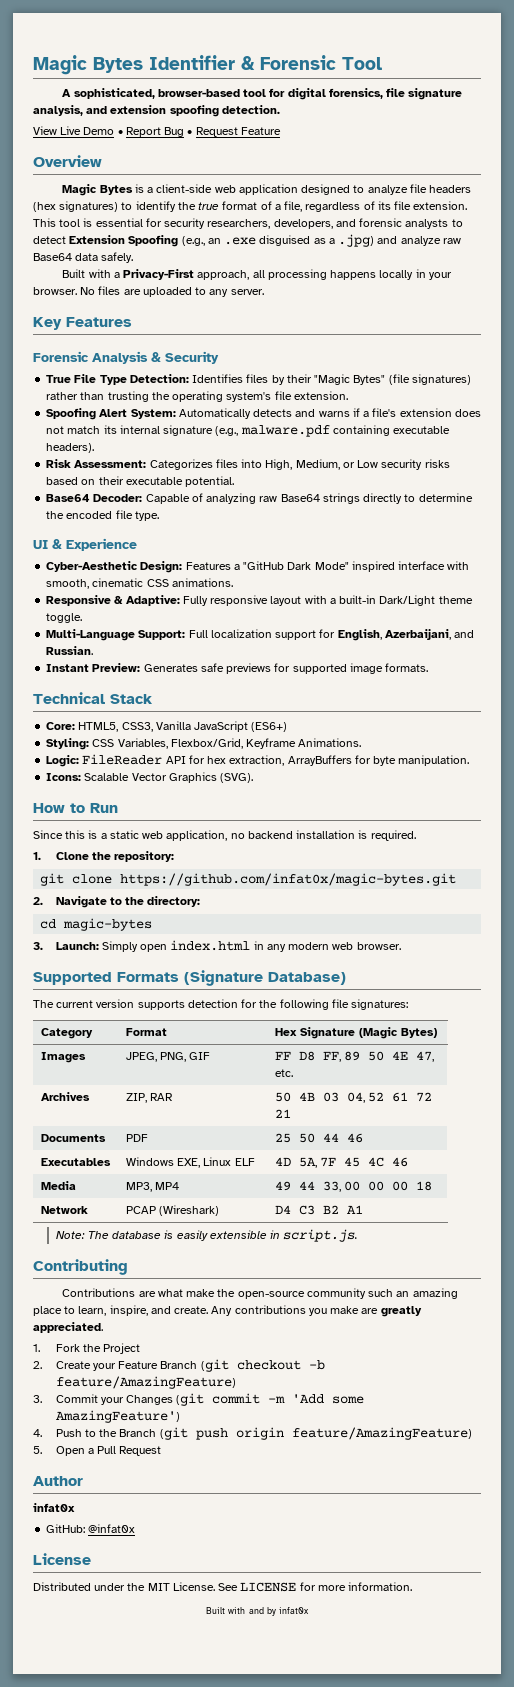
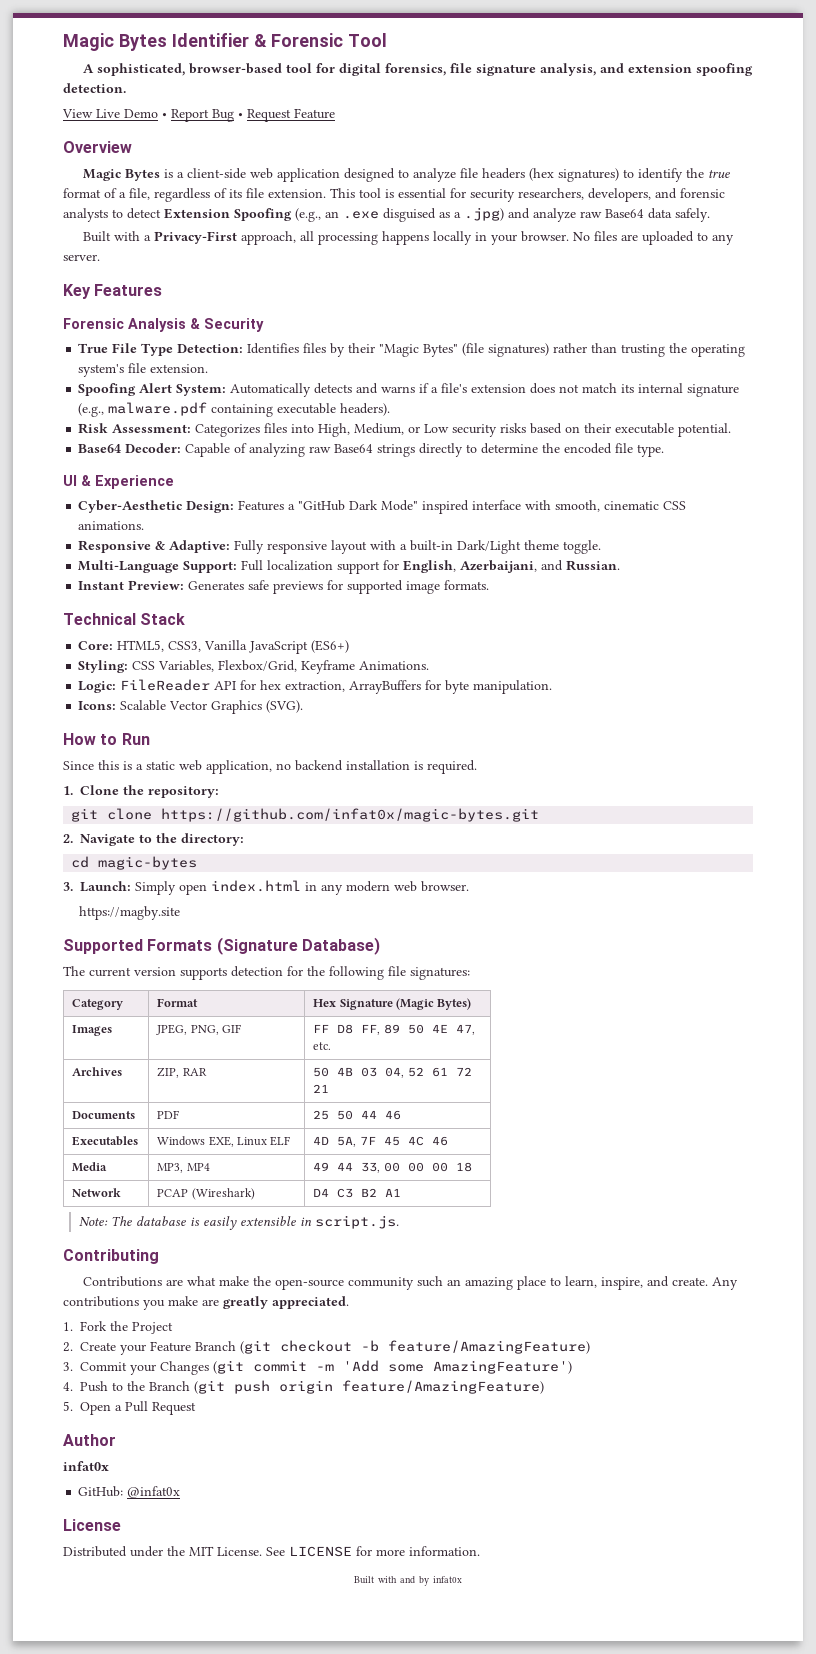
(401, 946) none -> [78,906,180,920] // https://magby.site

